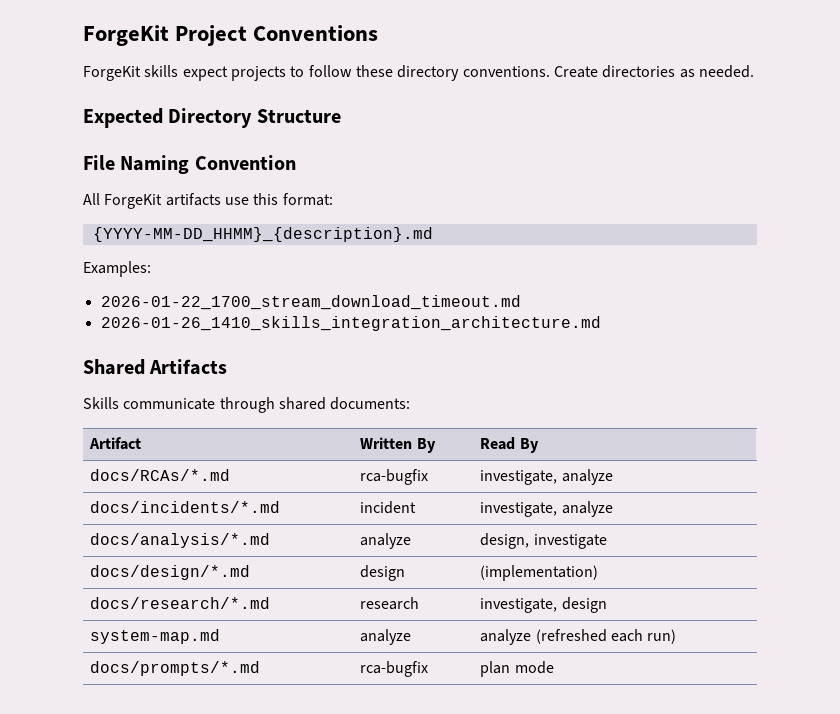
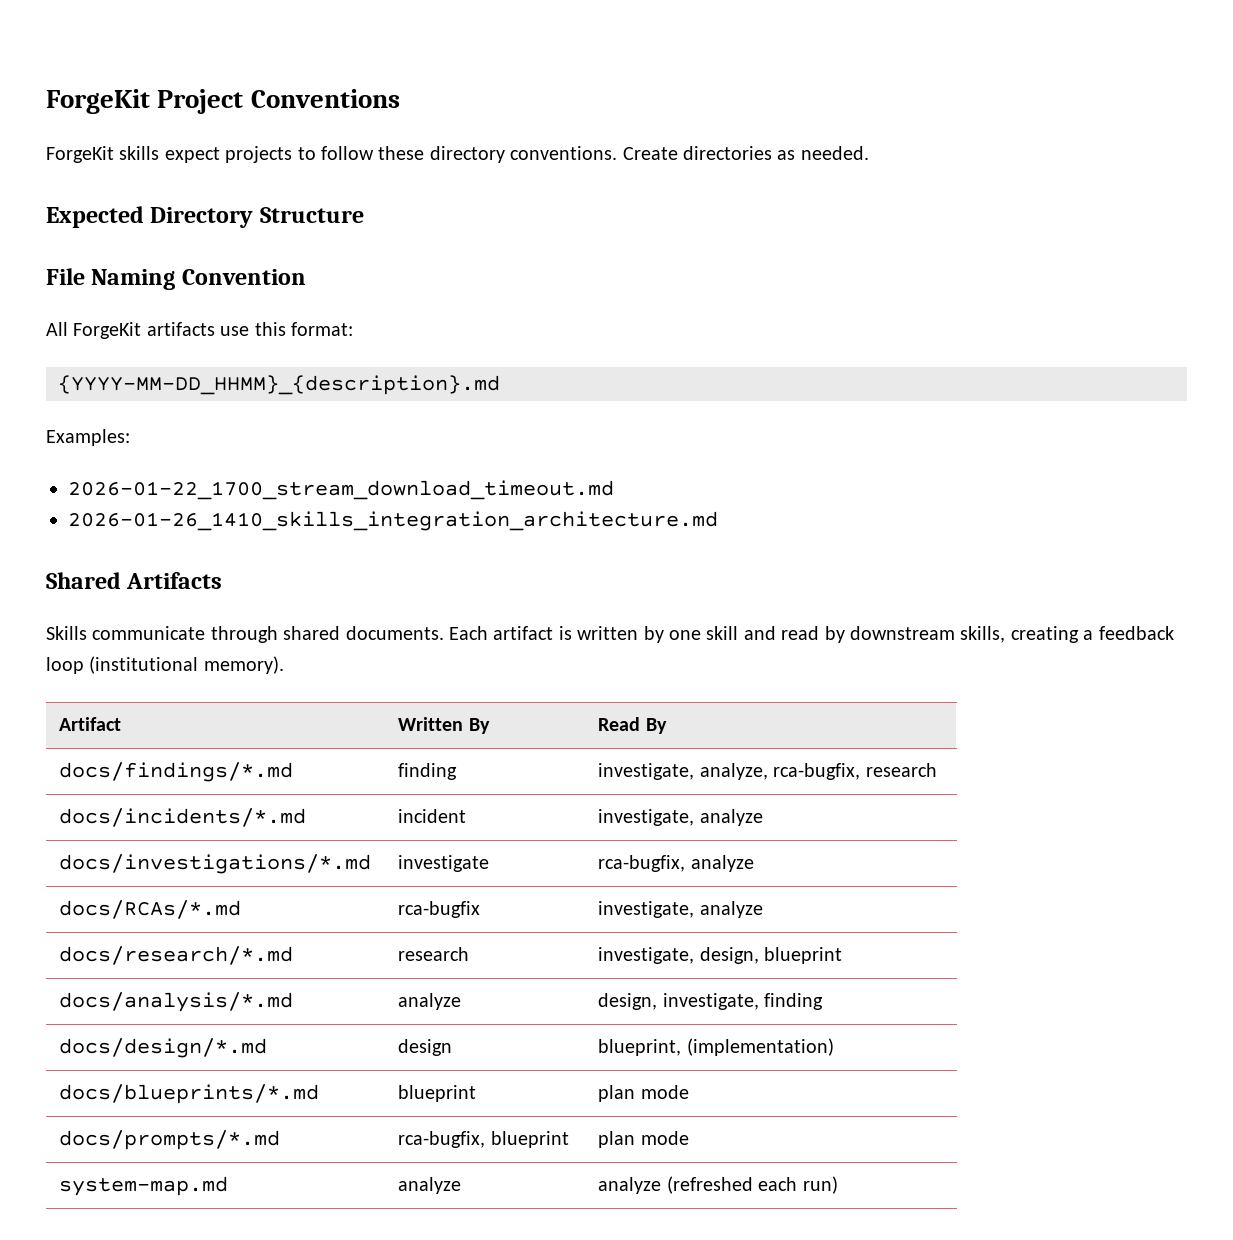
[330,397,411,410] documents: -> [345,626,1174,643] [46,656,284,674] documents. Each artifact is written by one skill and read by downstream skills, creating a feedback loop (institutional memory).
[90,469,231,481] [360,469,429,485] [480,469,613,485] docs/RCAs/*.md | rca-bugfix | investigate, analyze -> [59,762,294,782] [398,763,458,780] [598,763,937,780] docs/findings/*.md | finding | investigate, analyze, rca-bugfix, research
[90,533,271,548] [360,533,412,549] [480,533,607,549] [90,565,251,580] [360,565,406,581] [480,565,599,581] [90,597,271,609] [360,597,420,610] [480,597,607,613] docs/analysis/*.md | analyze | design, investigate // docs/design/*.md | design | (implementation) // docs/research/*.md | research | investigate, design -> [59,854,372,874] [398,855,490,872] [598,855,754,872] [59,900,242,919] [398,901,481,918] [598,901,763,918] [59,946,294,965] [398,947,470,961] [598,947,843,964] [59,992,294,1012] [398,993,462,1010] [598,993,824,1010] [59,1038,268,1058] [398,1039,453,1056] [598,1038,834,1056] [59,1084,320,1104] [398,1085,477,1102] [598,1085,689,1102] [59,1130,281,1150] [398,1131,569,1148] [598,1131,689,1148] docs/investigations/*.md | investigate | rca-bugfix, analyze // docs/RCAs/*.md | rca-bugfix | investigate, analyze // docs/research/*.md | research | investigate, design, blueprint // docs/analysis/*.md | analyze | design, investigate, finding // docs/design/*.md | design | blueprint, (implementation) // docs/blueprints/*.md | blueprint | plan mode // docs/prompts/*.md | rca-bugfix, blueprint | plan mode
[90,661,261,676] [360,661,429,677] [480,661,554,677] // docs/prompts/*.md | rca-bugfix | plan mode -> (838, 1185) none

